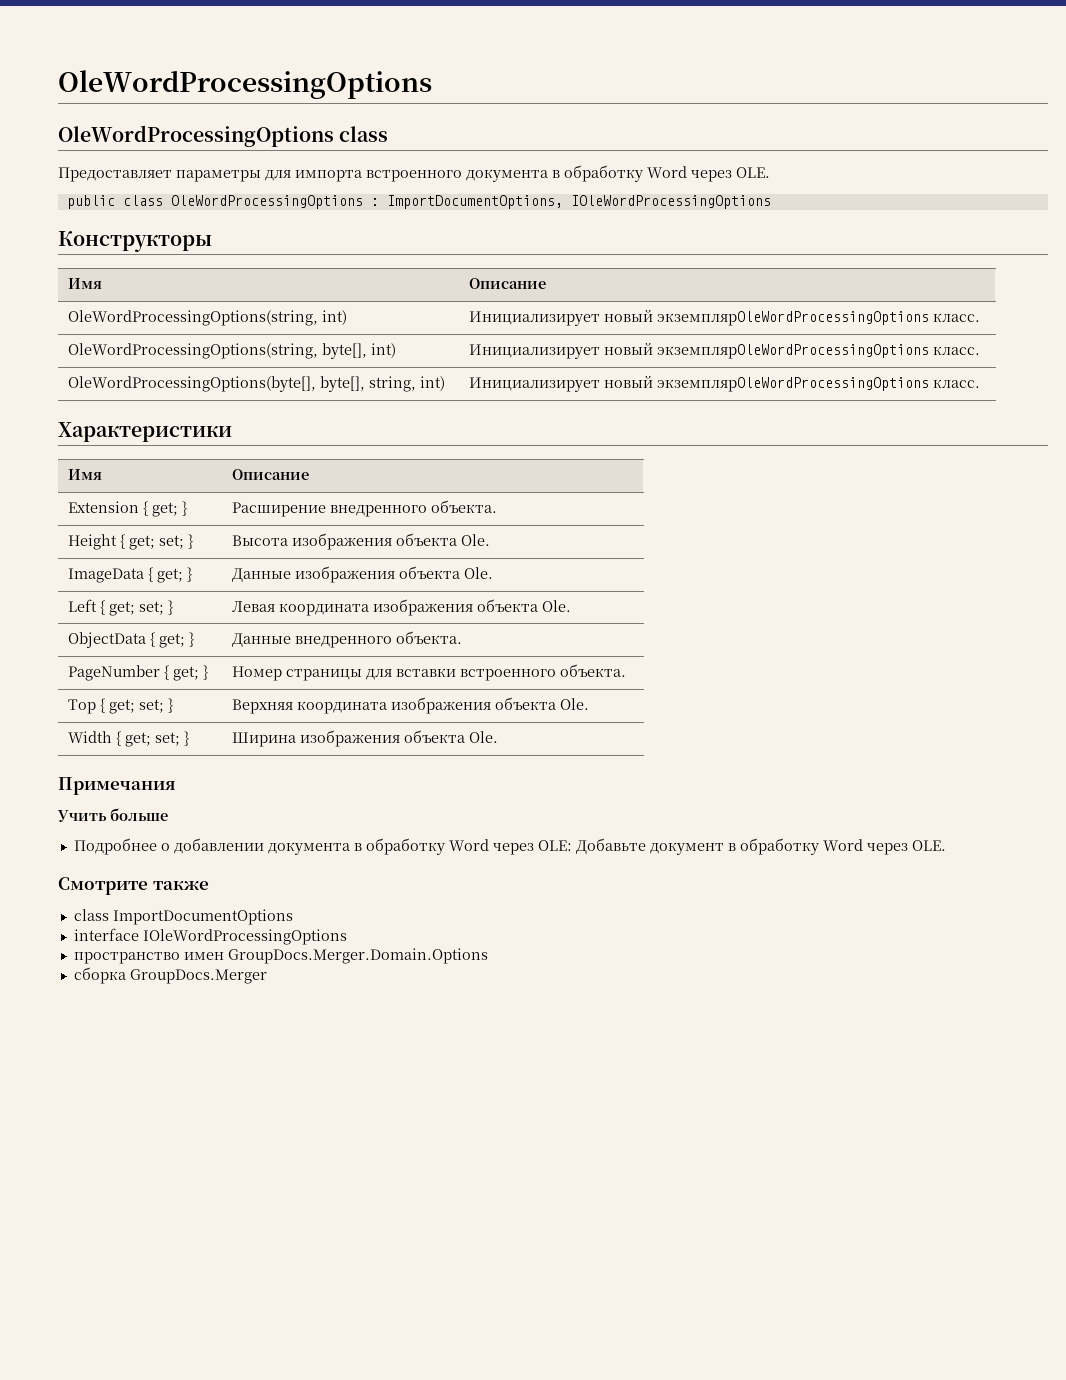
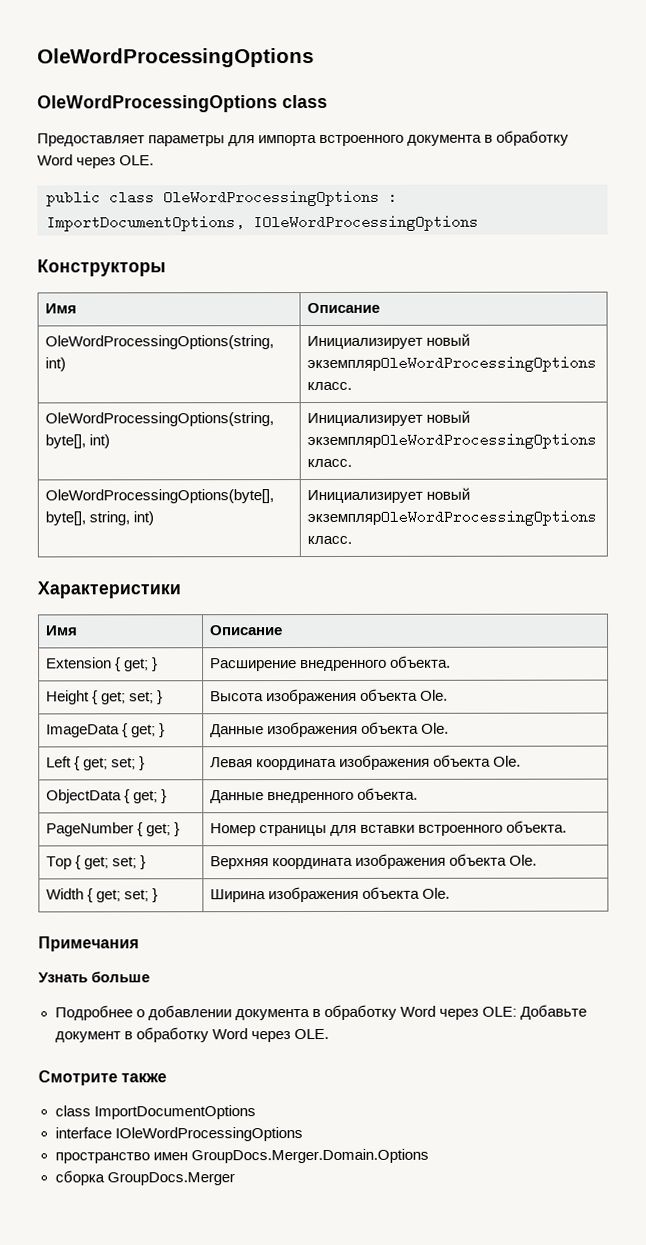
[58,810,107,822] Учить -> [38,972,88,983] Узнать

